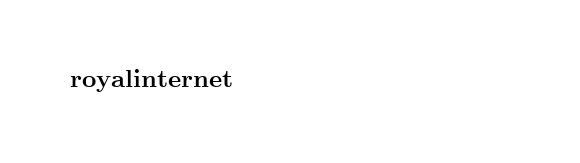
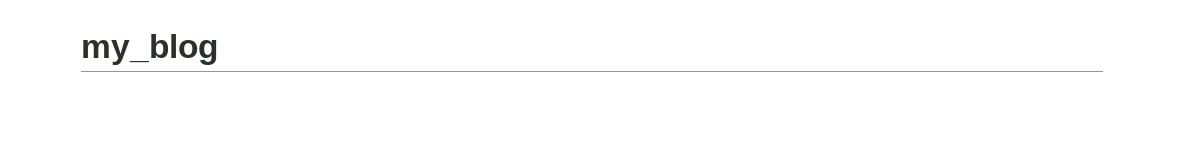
[70,69,233,92] royalinternet -> [81,34,218,65] my_blog

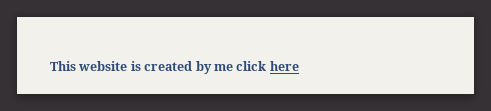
[81,34,218,65] my_blog -> [50,61,299,74] This website is created by me click here

